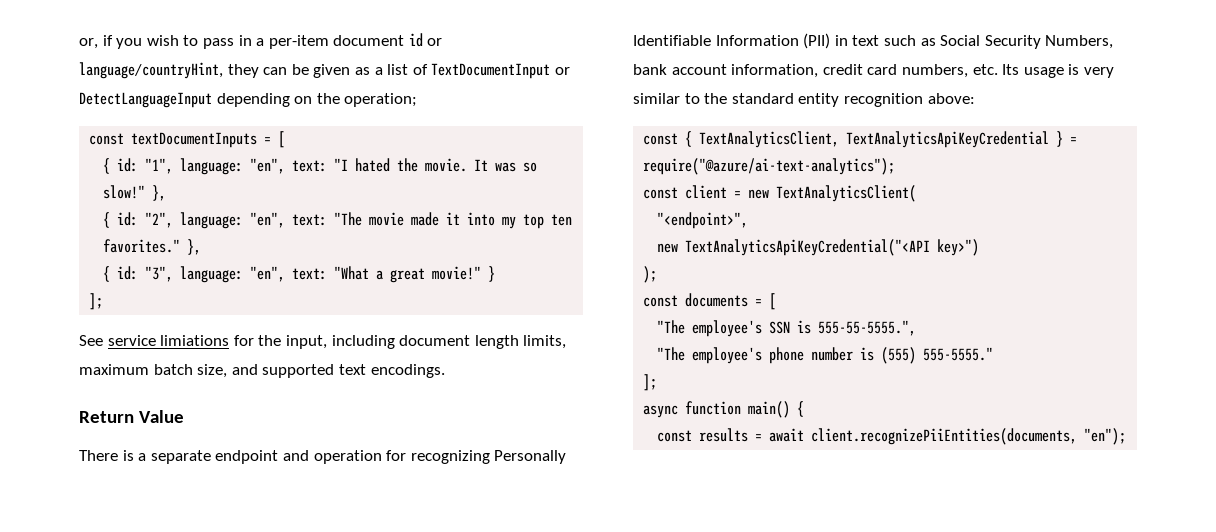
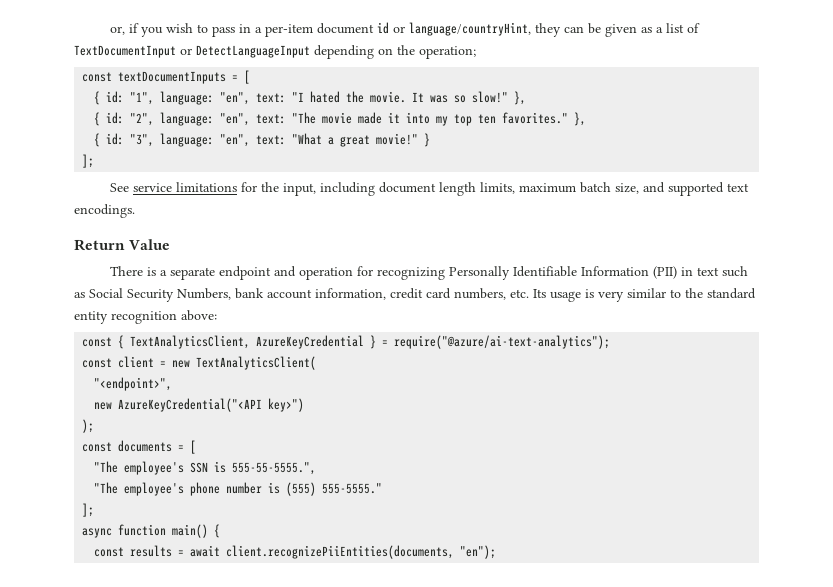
[160,335,230,346] limiations -> [176,182,238,192] limitations
[846,131,1050,148] TextAnalyticsApiKeyCredential -> [256,335,365,349] AzureKeyCredential
[685,239,931,256] TextAnalyticsApiKeyCredential("<API -> [118,398,263,412] AzureKeyCredential("<API

